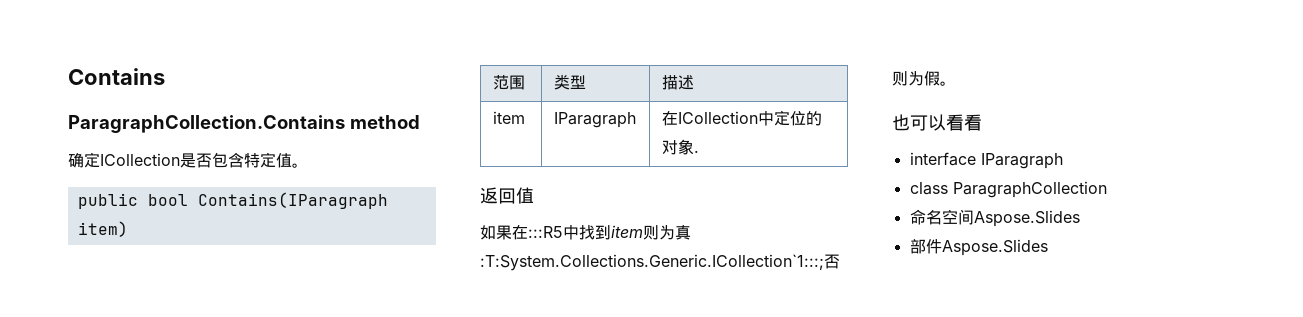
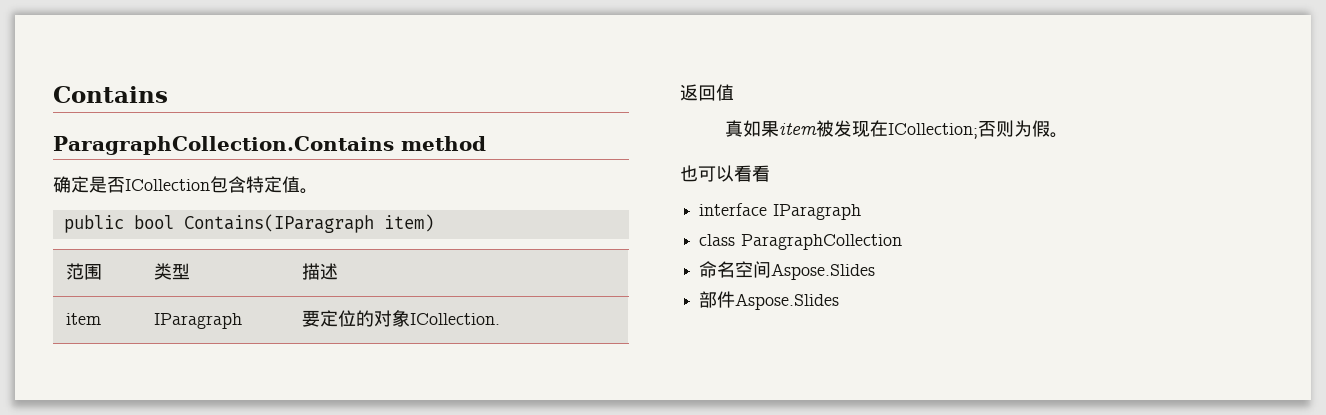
[100,153,212,168] ICollection是否 -> [89,176,210,193] 是否ICollection
[661,111,774,126] 在ICollection中 -> [301,310,320,327] 要
[693,150,699,153] . -> [409,313,500,325] ICollection.
[480,225,691,240] [480,254,824,271] 如果在:::R5中找到item则为真:T:System.Collections.Generic.ICollection`1:::; -> [724,120,978,139] 真如果item被发现在ICollection;

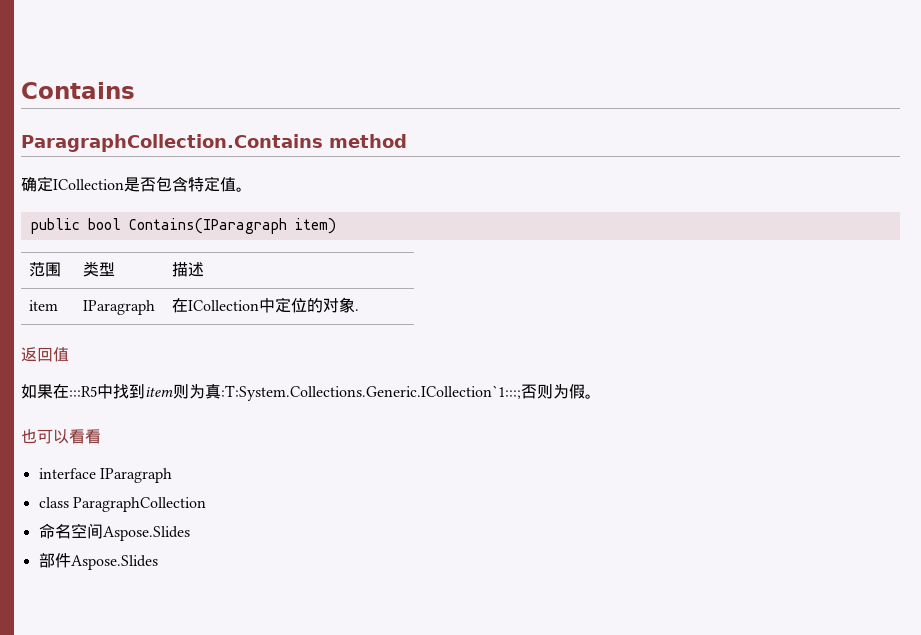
[89,176,210,193] 是否ICollection -> [53,177,156,192] ICollection是否
[301,310,320,327] 要 -> [171,298,275,313] 在ICollection中
[409,313,500,325] ICollection. -> [354,309,359,311] .
[724,120,978,139] 真如果item被发现在ICollection; -> [21,384,521,401] 如果在:::R5中找到item则为真:T:System.Collections.Generic.ICollection`1:::;

